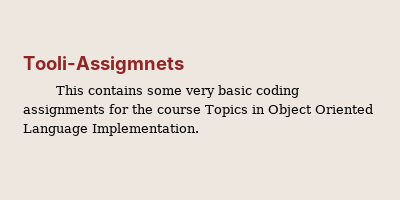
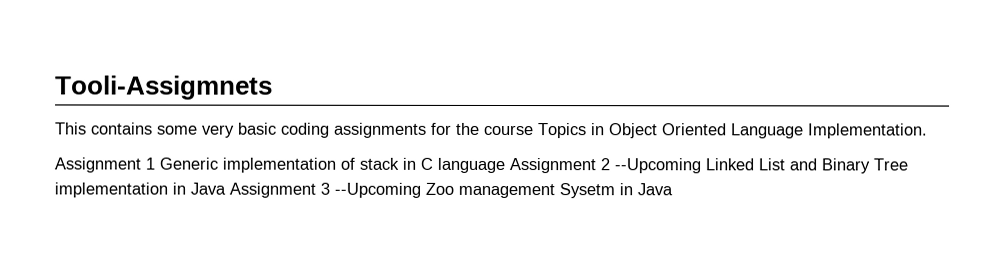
(199, 129) none -> [54,157,908,174] [54,182,673,199] // Assignment 1 Generic implementation of stack in C language Assignment 2 --Upcoming Linked List and Binary Tree implementation in Java Assignment 3 --Upcoming Zoo management Sysetm in Java

